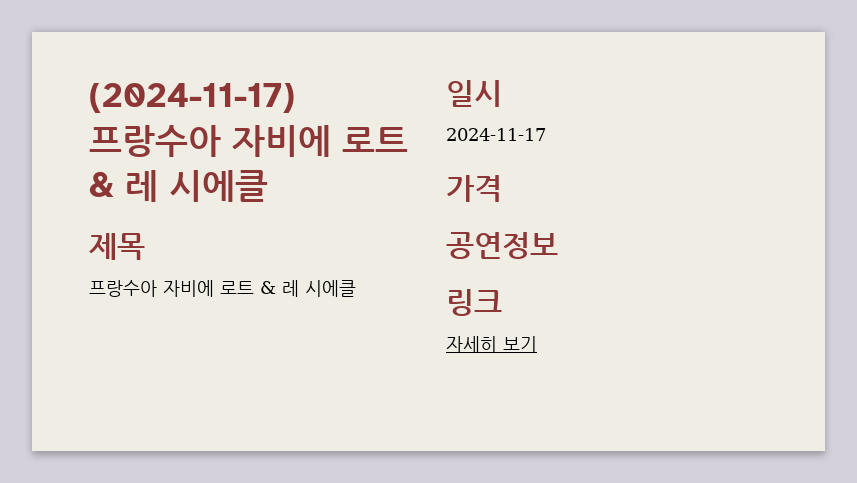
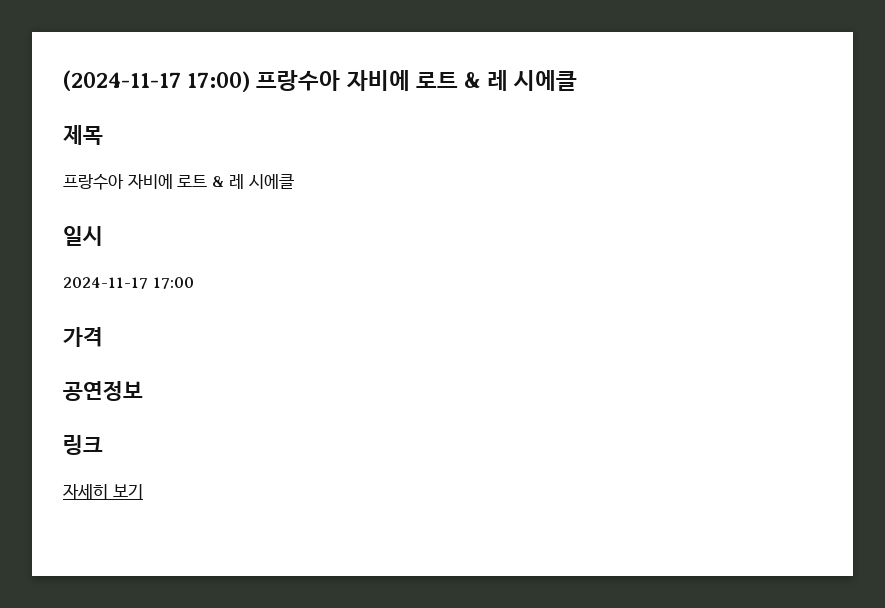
[89,83,295,113] (2024-11-17) -> [63,70,251,92] (2024-11-17 17:00)
(546, 134) none -> [152,277,194,289] 17:00

